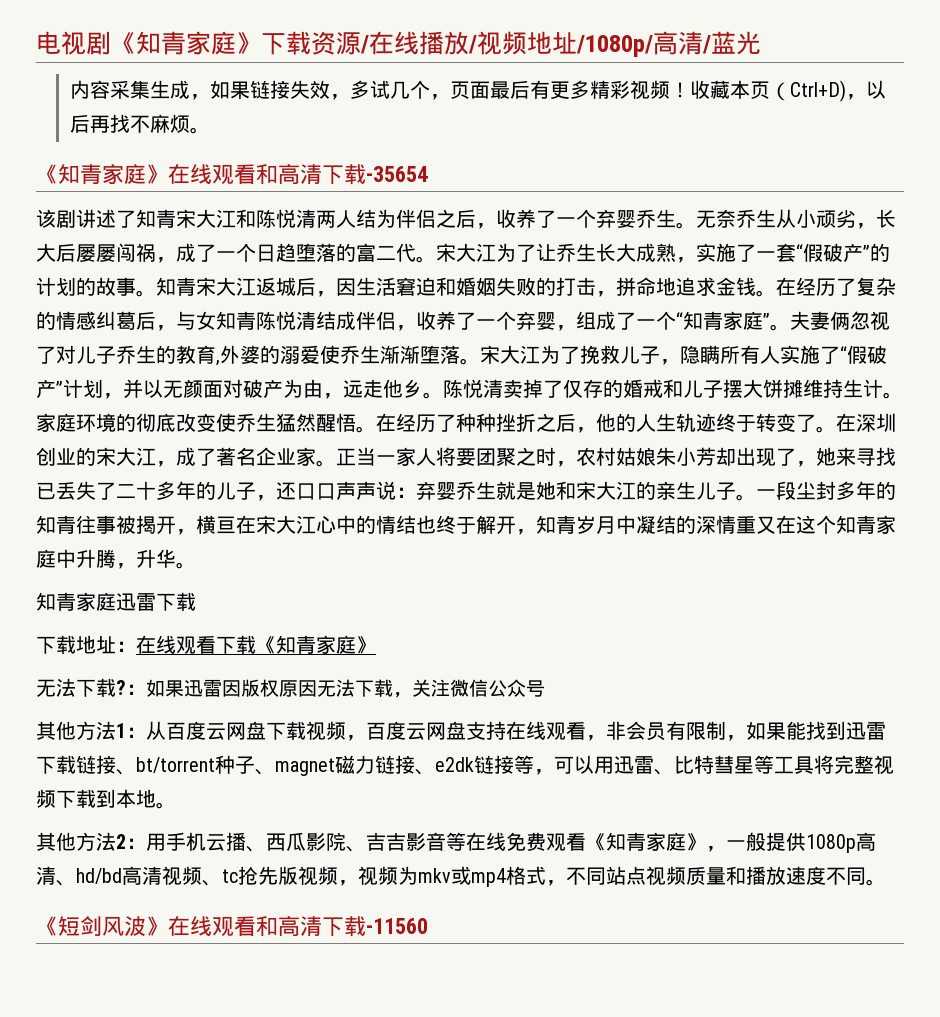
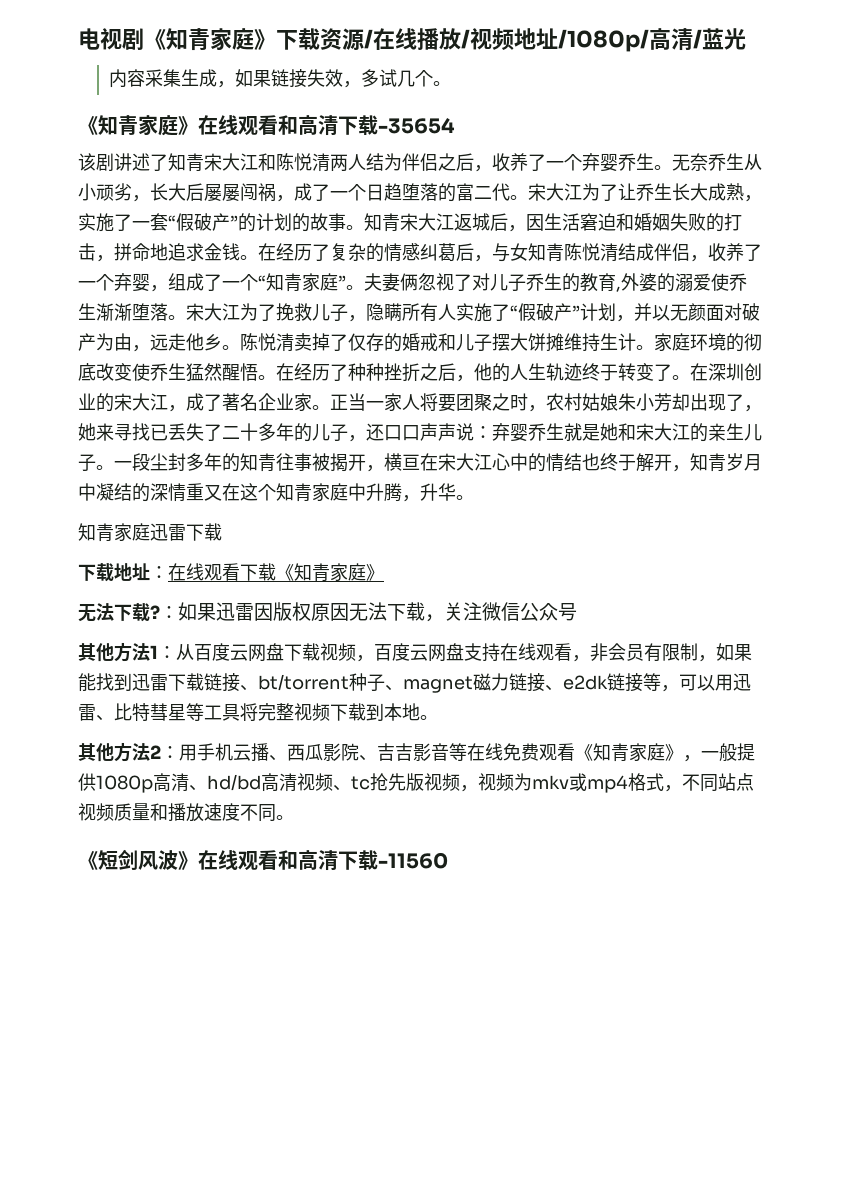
[429,80,886,102] [69,114,190,133] ，页面最后有更多精彩视频！收藏本页（Ctrl+D)，以后再找不麻烦 -> (434, 78) none

